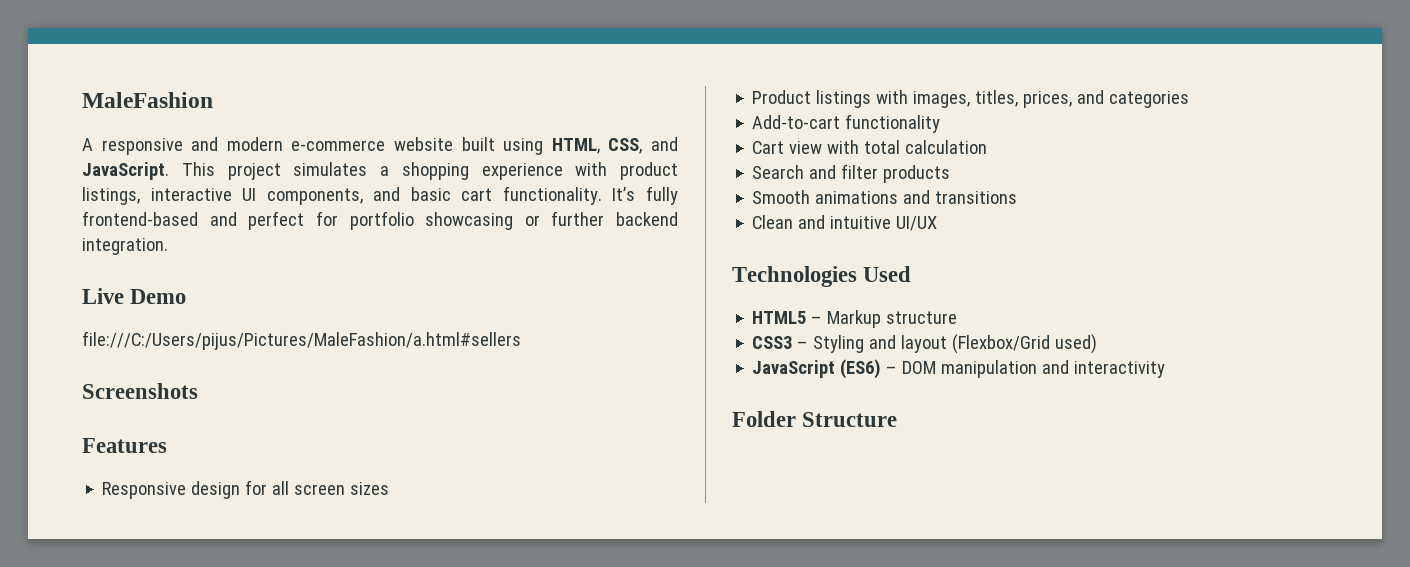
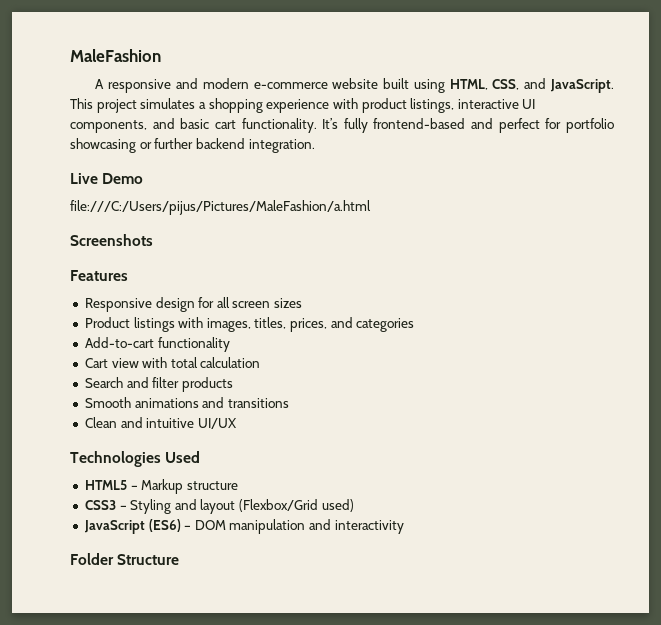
[82,331,521,350] file:///C:/Users/pijus/Pictures/MaleFashion/a.html#sellers -> [70,200,371,215] file:///C:/Users/pijus/Pictures/MaleFashion/a.html

